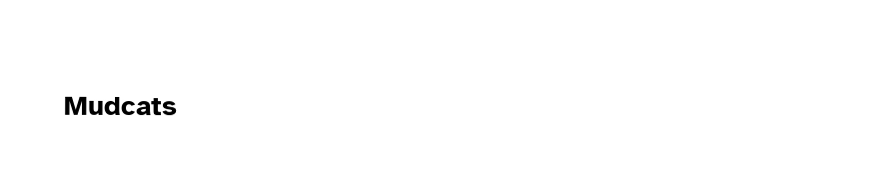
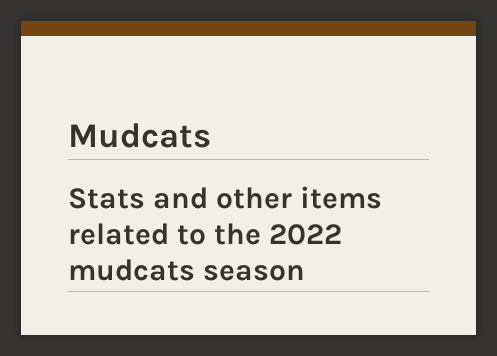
(177, 106) none -> [68,186,383,209] [68,223,343,245] [68,259,306,281] // Stats and other items related to the 2022 mudcats season

